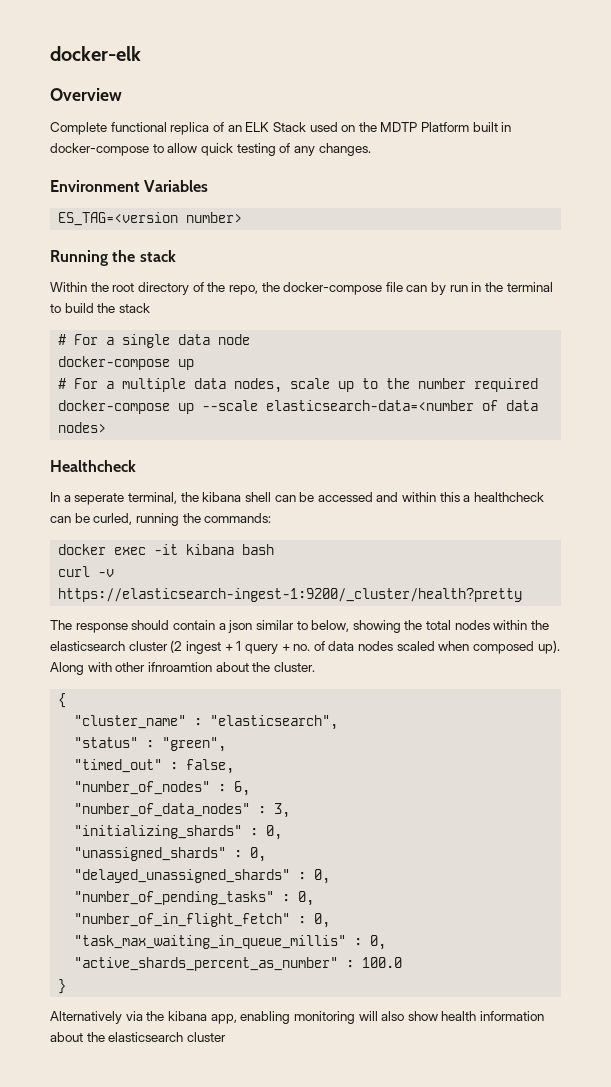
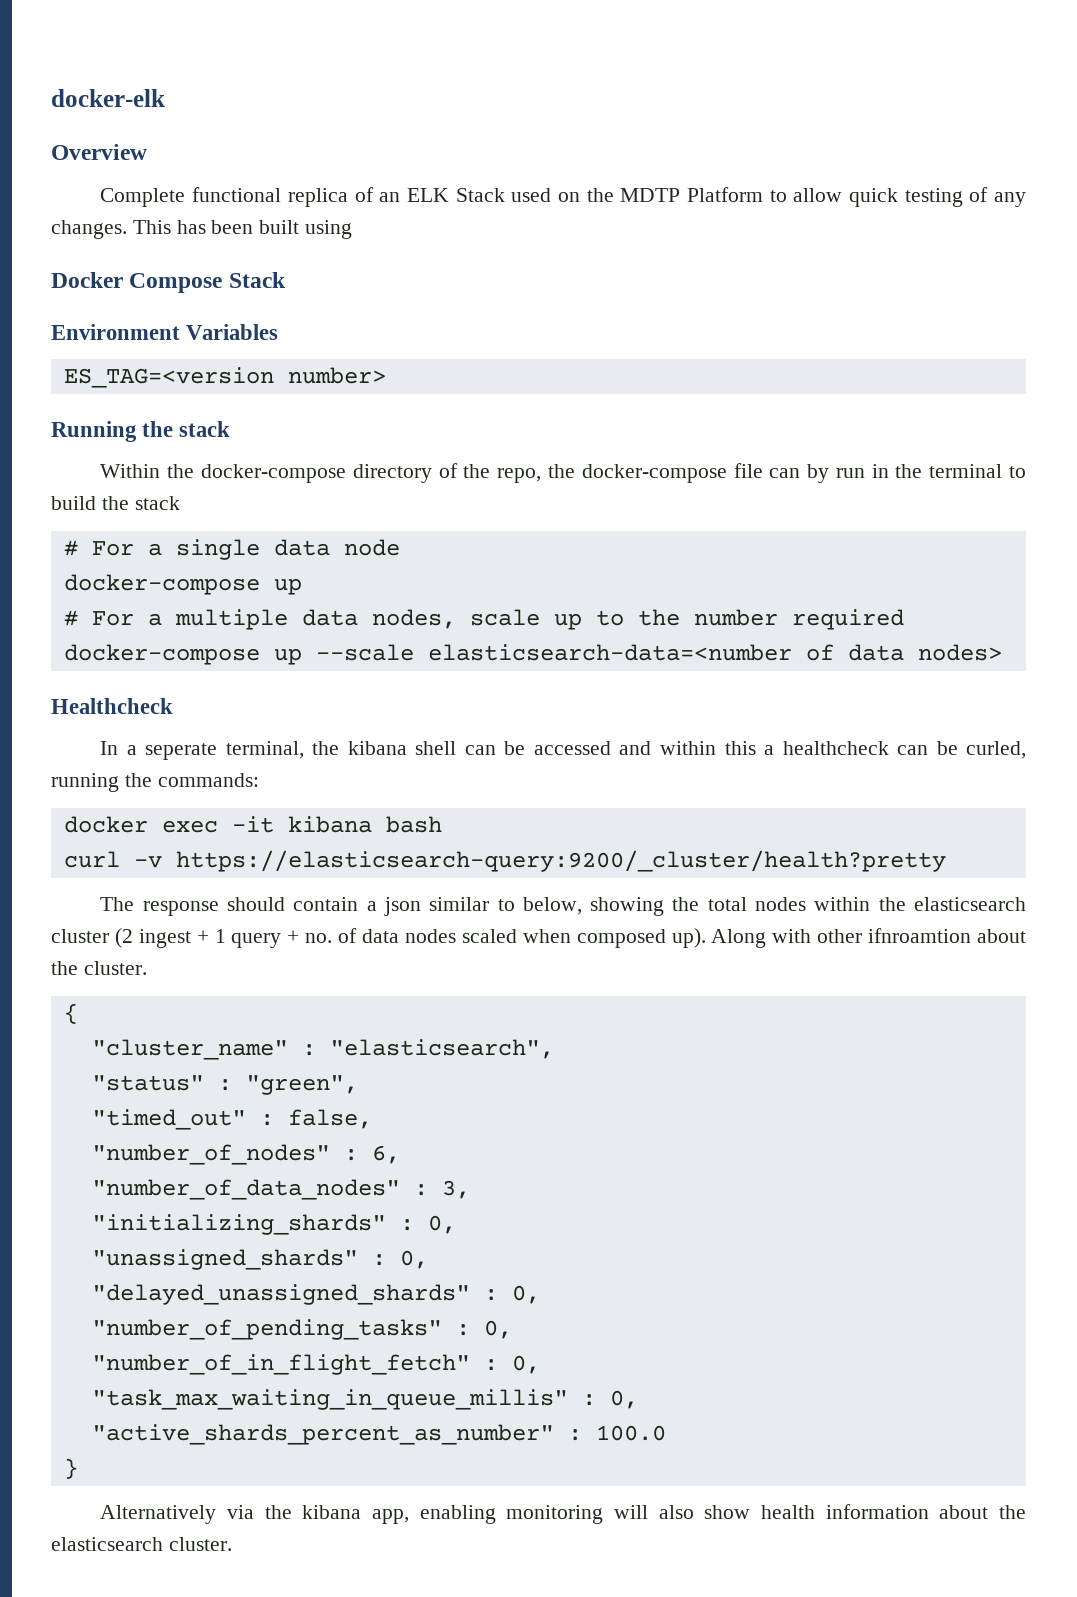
[472,122,512,132] [50,143,149,156] built in docker-compose -> (763, 194) none
(371, 149) none -> [132,220,353,239] [51,272,286,293] This has been built using // Docker Compose Stack
[112,283,135,292] root -> [201,464,347,483] docker-compose
[58,588,523,602] https://elasticsearch-ingest-1:9200/_cluster/health?pretty -> [175,850,946,872] https://elasticsearch-query:9200/_cluster/health?pretty
[186,1032,226,1042] cluster -> [168,1537,232,1551] cluster.

